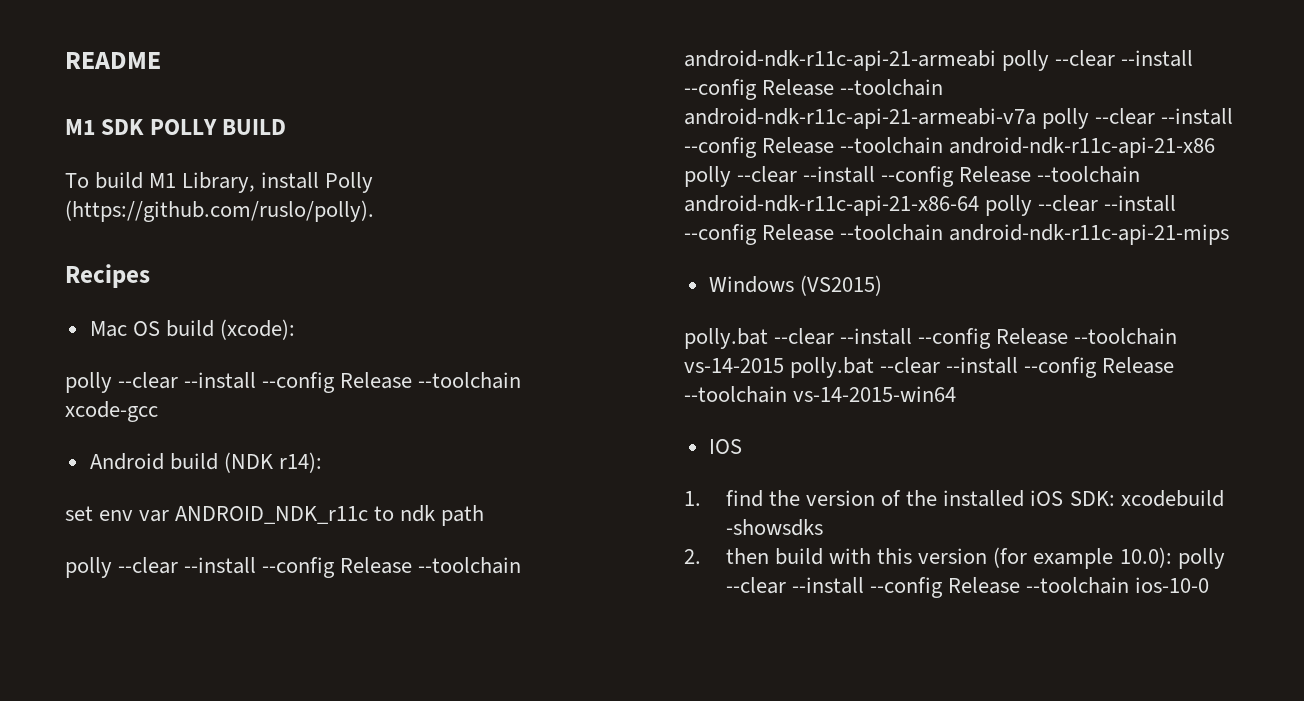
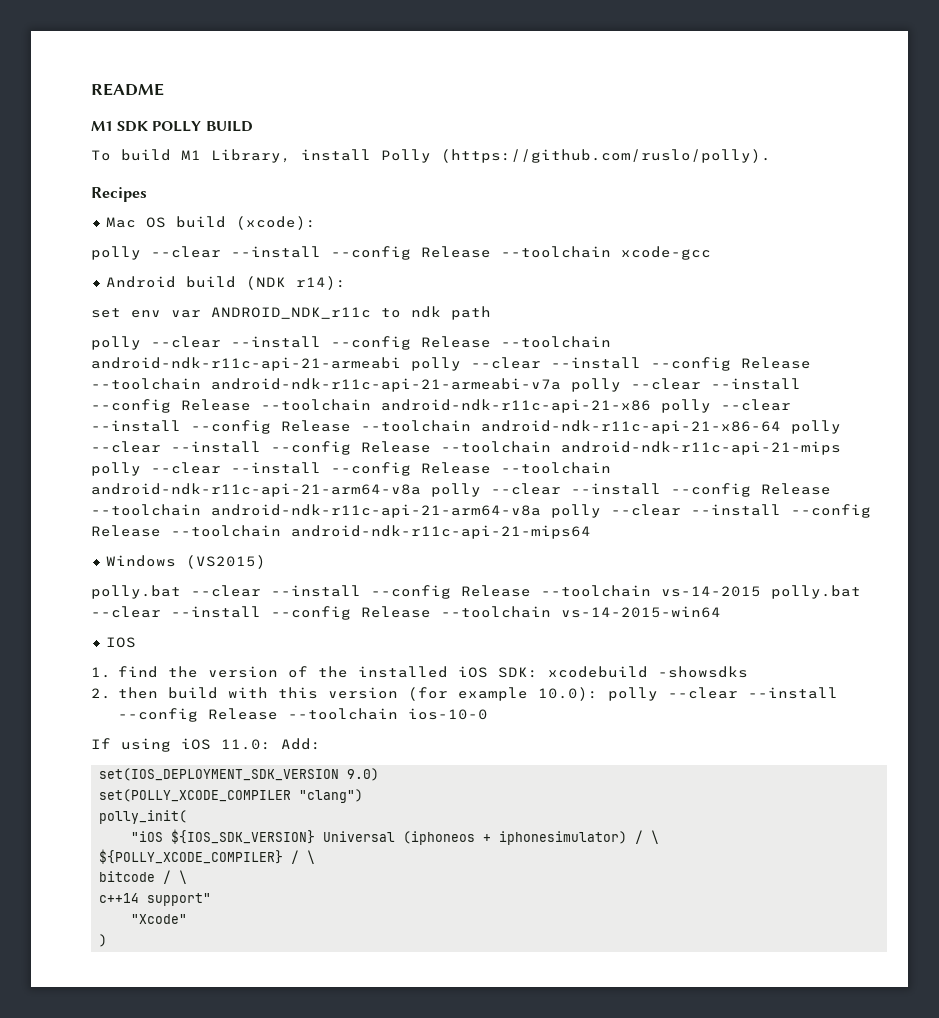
(1230, 234) none -> [91,462,611,476] [91,483,831,497] [91,504,871,518] [91,525,591,539] polly --clear --install --config Release --toolchain android-ndk-r11c-api-21-arm64-v8a polly --clear --install --config Release --toolchain android-ndk-r11c-api-21-arm64-v8a polly --clear --install --config Release --toolchain android-ndk-r11c-api-21-mips64
(1210, 585) none -> [91,738,321,752] [99,768,380,781] [99,789,364,803] [99,810,188,824] [131,829,660,845] [99,849,316,864] [99,870,188,884] [99,893,212,906] [131,914,188,924] [99,934,108,947] // If using iOS 11.0: Add: // set(IOS_DEPLOYMENT_SDK_VERSION 9.0) // set(POLLY_XCODE_COMPILER "clang") // polly_init( // "iOS ${IOS_SDK_VERSION} Universal (iphoneos + iphonesimulator) / \ // ${POLLY_XCODE_COMPILER} / \ // bitcode / \ // c++14 support" // "Xcode" // )

